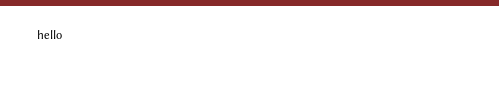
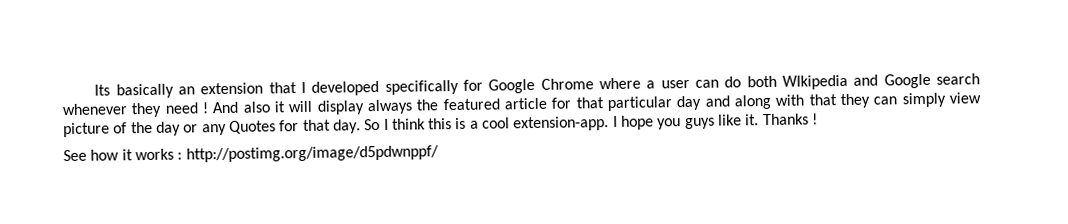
[37,30,62,39] hello -> [94,73,981,99] [62,92,982,118] [63,113,819,138] [63,145,439,163] Its basically an extension that I developed specifically for Google Chrome where a user can do both WIkipedia and Google search whenever they need ! And also it will display always the featured article for that particular day and along with that they can simply view picture of the day or any Quotes for that day. So I think this is a cool extension-app. I hope you guys like it. Thanks ! // See how it works : http://postimg.org/image/d5pdwnppf/

